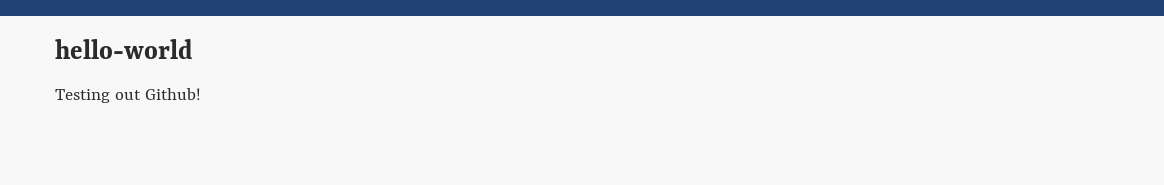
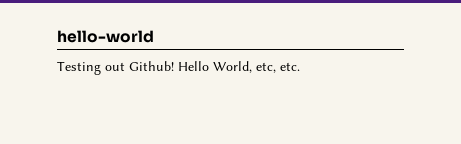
(201, 94) none -> [178,61,300,73] Hello World, etc, etc.

